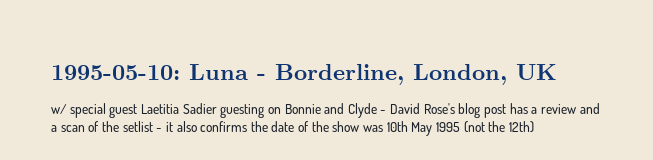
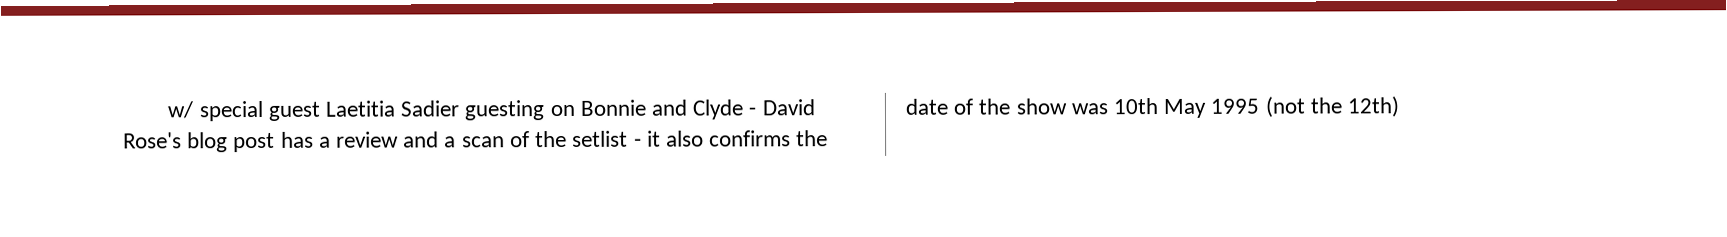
[51,64,557,85] 1995-05-10: Luna - Borderline, London, UK // -> (167, 110) none

